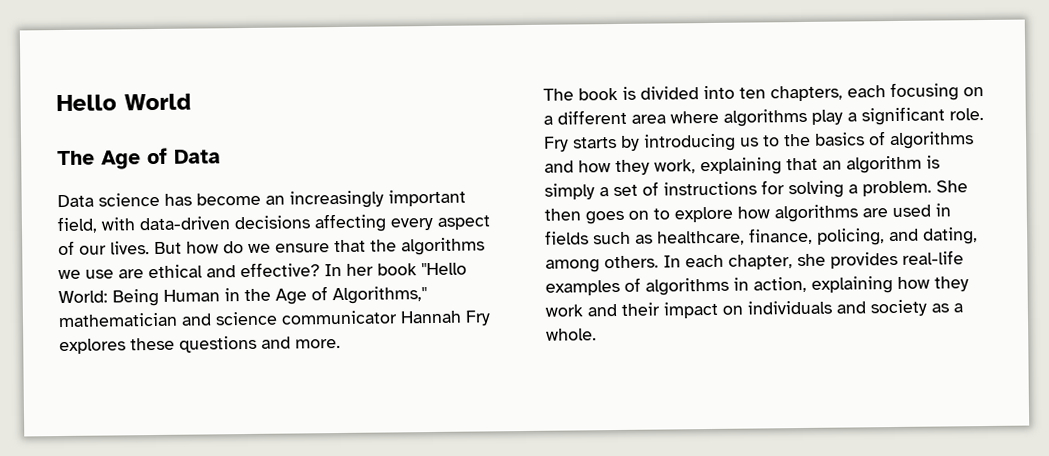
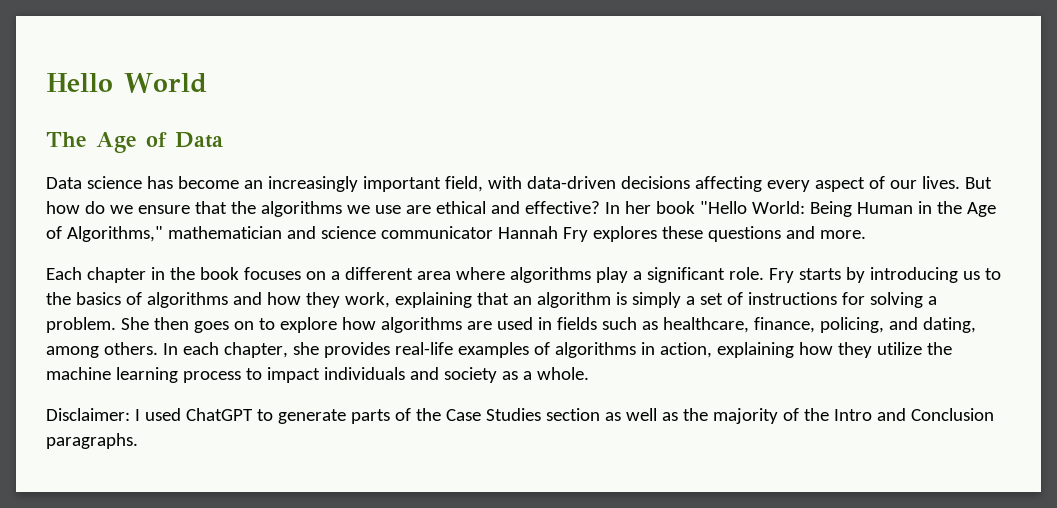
[543,82,959,102] The book is divided into ten chapters, each focusing -> [46,267,301,283] Each chapter in the book focuses
[545,301,743,319] work and their impact on -> [876,342,952,355] [46,367,320,383] utilize the machine learning process to impact
(597, 334) none -> [46,408,994,424] [46,433,138,449] // Disclaimer: I used ChatGPT to generate parts of the Case Studies section as well as the majority of the Intro and Conclusion paragraphs.

